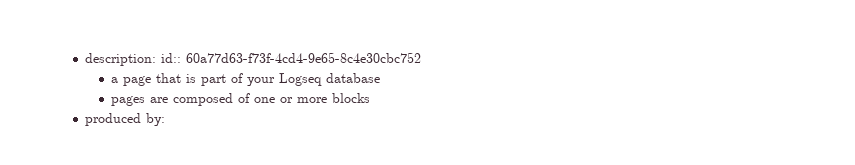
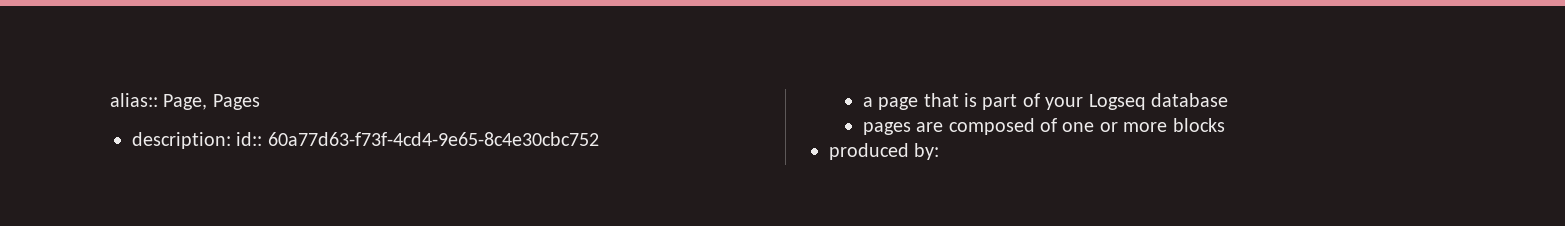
(85, 59) none -> [110,93,260,110] alias:: Page, Pages //

